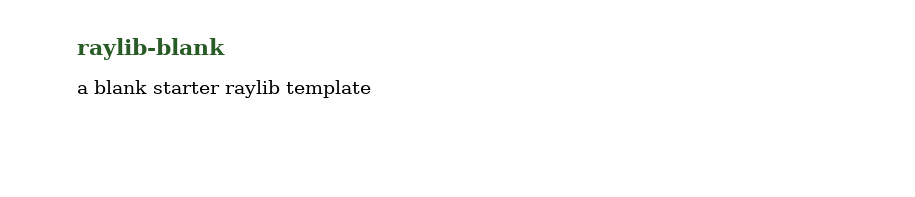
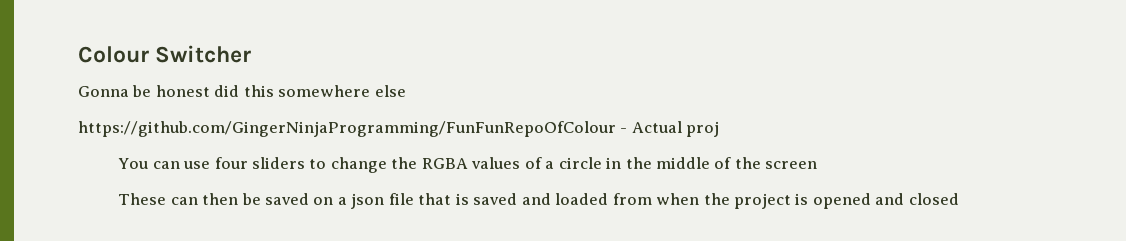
[77,38,225,60] [77,80,371,98] raylib-blank // a blank starter raylib template -> [78,45,252,63] [78,85,406,97] [78,121,720,137] [118,157,818,173] [118,193,959,209] Colour Switcher // Gonna be honest did this somewhere else // https://github.com/GingerNinjaProgramming/FunFunRepoOfColour - Actual proj // You can use four sliders to change the RGBA values of a circle in the middle of the screen // These can then be saved on a json file that is saved and loaded from when the project is opened and closed

